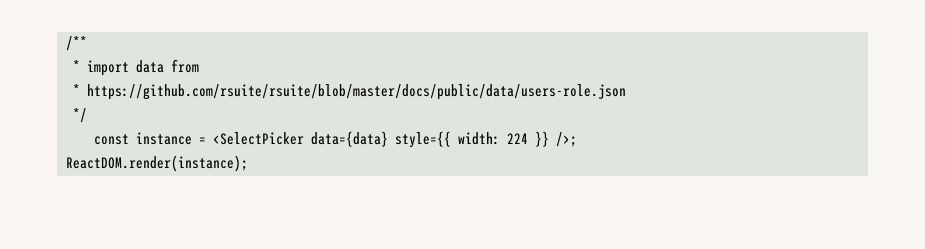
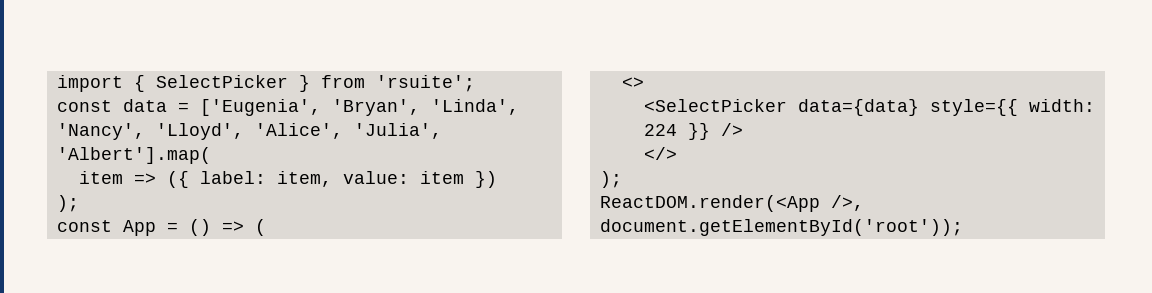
[66,36,87,51] [73,59,199,76] [73,84,626,100] [73,108,87,123] [94,132,206,145] /** // * import data from // * https://github.com/rsuite/rsuite/blob/master/docs/public/data/users-role.json // */ // const instance = -> [56,75,475,92] [56,99,519,116] [56,123,442,140] [56,147,211,164] [78,171,497,188] [56,195,79,212] [56,219,266,236] [621,77,644,88] import { SelectPicker } from 'rsuite'; // const data = ['Eugenia', 'Bryan', 'Linda', 'Nancy', 'Lloyd', 'Alice', 'Julia', 'Albert'].map( // item => ({ label: item, value: item }) // ); // const App = () => ( // <> //
[556,132,577,147] [66,155,248,172] />; // ReactDOM.render(instance); -> [720,123,743,136] [643,147,677,160] [599,171,622,188] [599,195,864,212] [599,219,963,236] /> // </> // ); // ReactDOM.render(<App />, document.getElementById('root'));

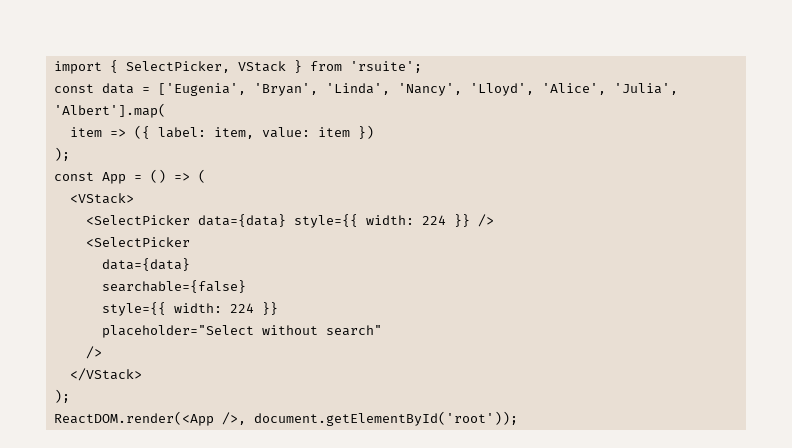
[155,75,288,88] SelectPicker -> [125,61,286,73] SelectPicker, VStack
[621,77,644,88] <> -> [69,193,134,204] <VStack>
[643,147,677,160] </> -> [85,237,190,247] [101,258,190,271] [101,280,246,293] [101,302,278,316] [101,325,382,338] [85,346,102,359] [69,368,142,381] <SelectPicker // data={data} // searchable={false} // style={{ width: 224 }} // placeholder="Select without search" // /> // </VStack>

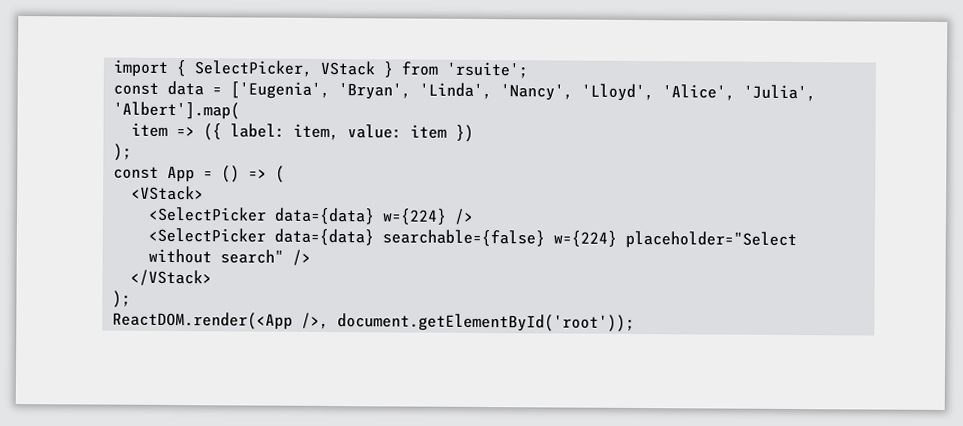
[293,214,470,228] style={{ width: 224 }} -> [382,208,448,225] w={224}
[101,258,190,271] // data={data} // -> [274,228,375,246] data={data}
[101,302,278,316] // style={{ width: 224 }} // -> [553,230,618,247] w={224}
(382, 330) // -> (285, 256) none

